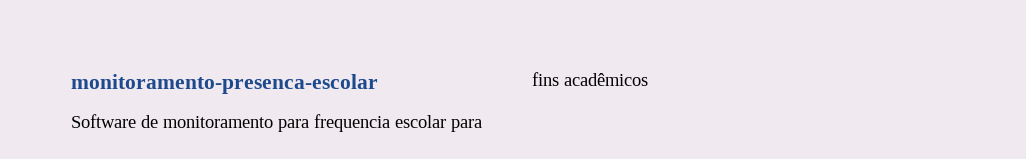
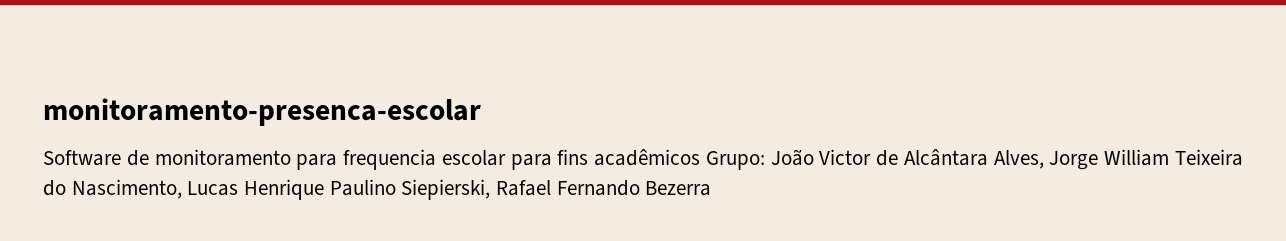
(648, 79) none -> [705,149,1243,170] [43,179,712,200] Grupo: João Victor de Alcântara Alves, Jorge William Teixeira do Nascimento, Lucas Henrique Paulino Siepierski, Rafael Fernando Bezerra

